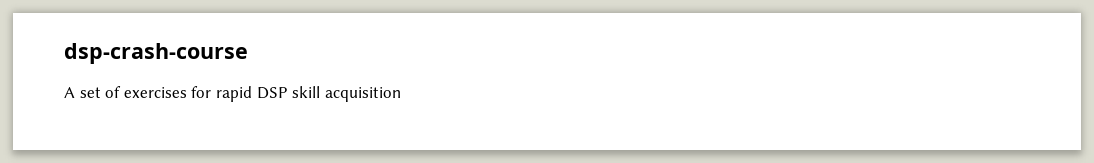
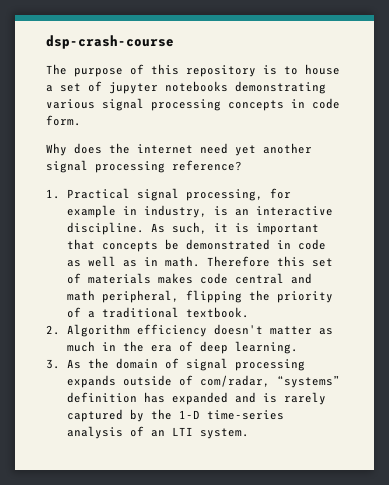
[64,86,401,102] A set of exercises for rapid DSP skill acquisition -> [46,64,340,77] [46,81,326,94] [46,98,340,111] [46,115,81,126] [46,143,312,156] [46,160,242,173] [46,188,291,201] [66,205,333,218] [66,222,319,235] [66,239,326,252] [66,256,333,267] [66,273,312,284] [66,290,333,303] [66,307,249,318] [46,324,333,337] [66,341,298,354] [46,358,305,371] [66,375,340,388] [66,392,326,405] [66,409,284,422] [66,426,249,439] The purpose of this repository is to house a set of jupyter notebooks demonstrating various signal processing concepts in code form. // Why does the internet need yet another signal processing reference? // 1. Practical signal processing, for example in industry, is an interactive discipline. As such, it is important that concepts be demonstrated in code as well as in math. Therefore this set of materials makes code central and math peripheral, flipping the priority of a traditional textbook. // 2. Algorithm efficiency doesn't matter as much in the era of deep learning. // 3. As the domain of signal processing expands outside of com/radar, “systems” definition has expanded and is rarely captured by the 1-D time-series analysis of an LTI system.

